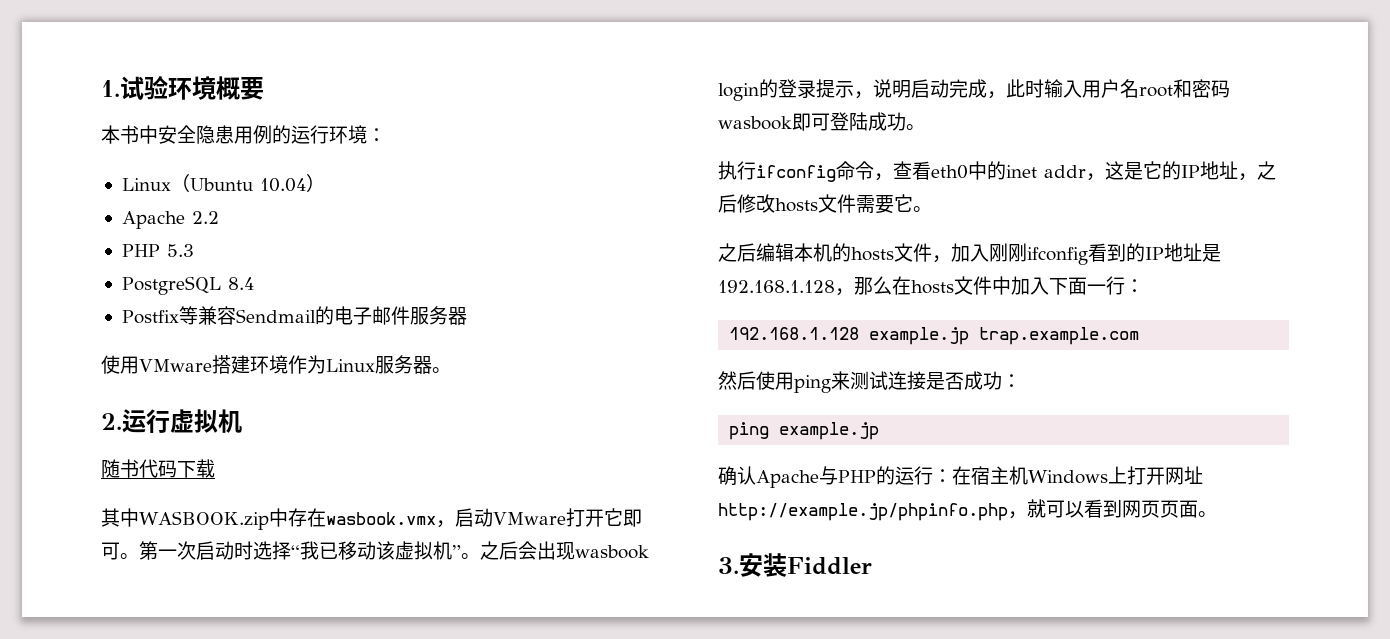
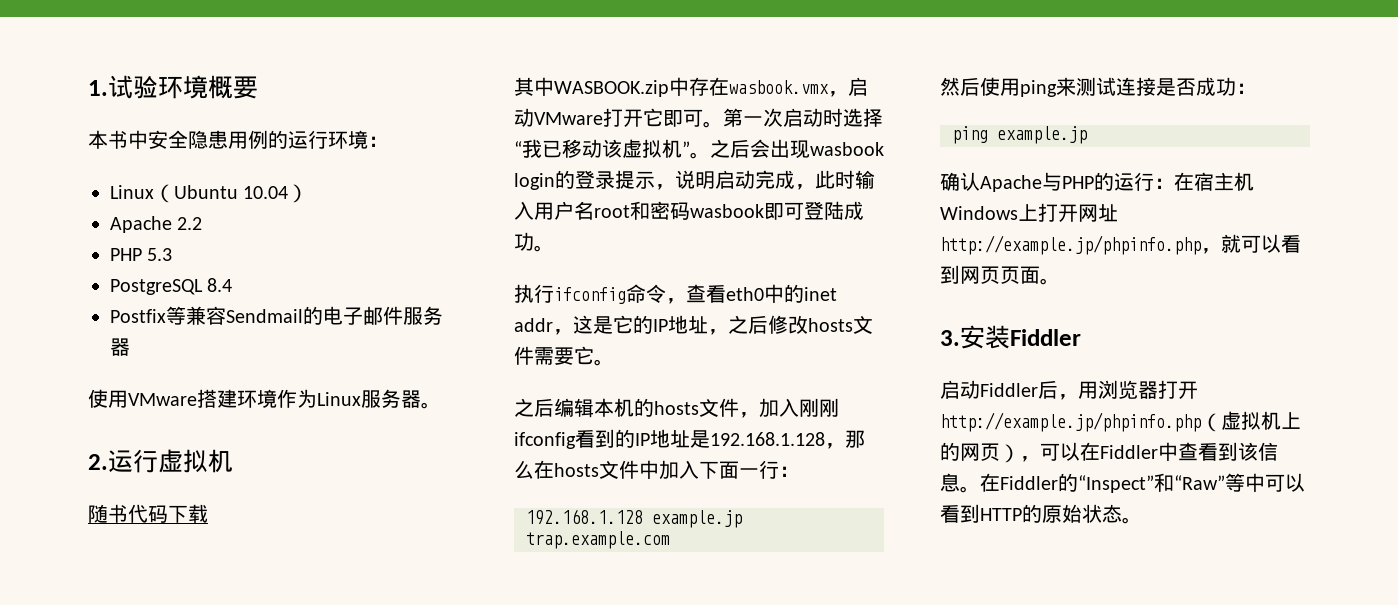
(872, 566) none -> [940,380,1198,400] [940,411,1301,432] [940,442,1278,463] [940,473,1305,493] [940,504,1142,524] // 启动Fiddler后，用浏览器打开http://example.jp/phpinfo.php（虚拟机上的网页），可以在Fiddler中查看到该信息。在Fiddler的“Inspect”和“Raw”等中可以看到HTTP的原始状态。

